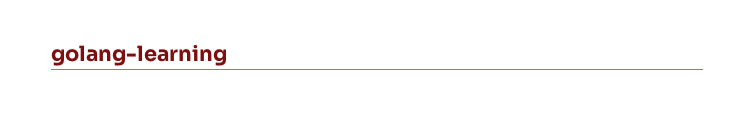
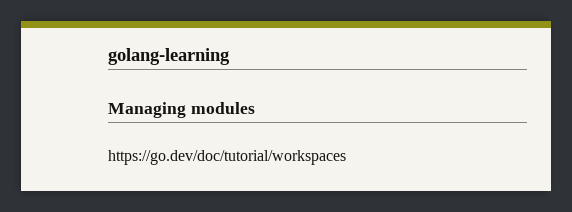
(227, 55) none -> [108,102,255,118] [108,150,346,165] // Managing modules // https://go.dev/doc/tutorial/workspaces

